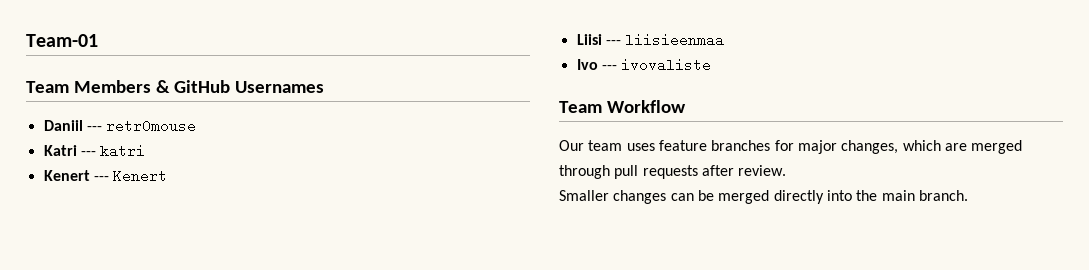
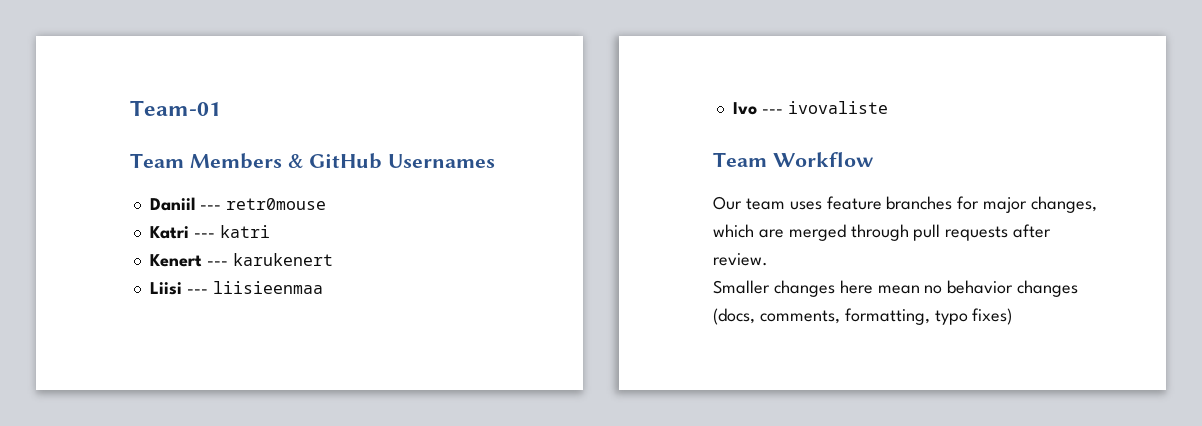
[113,169,168,183] Kenert -> [232,253,333,266] karukenert
[670,190,968,204] can be merged directly into the main branch. -> [839,280,1079,297] [713,308,1013,325] here mean no behavior changes (docs, comments, formatting, typo fixes)

